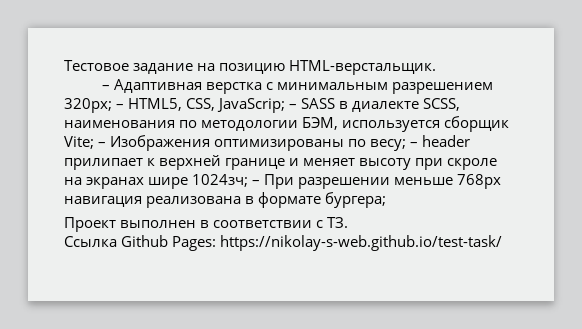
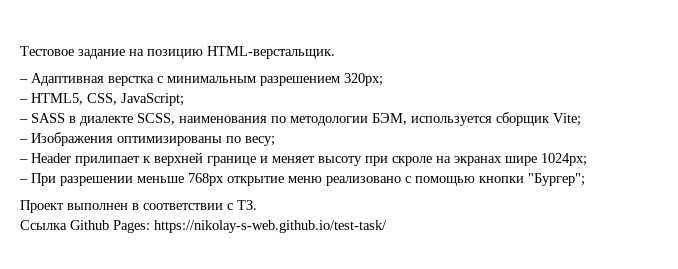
(112, 105) none -> (383, 79) //
[217,98,286,113] JavaScrip; -> [121,93,184,106] JavaScript; //
(94, 142) none -> (581, 119) //
[410,135,471,147] – header -> [19,153,71,163] // – Header
[192,174,249,187] 1024зч; -> [541,153,587,166] 1024px; //
[64,192,387,208] навигация реализована в формате бургера; -> [227,173,585,186] открытие меню реализовано с помощью кнопки "Бургер";

